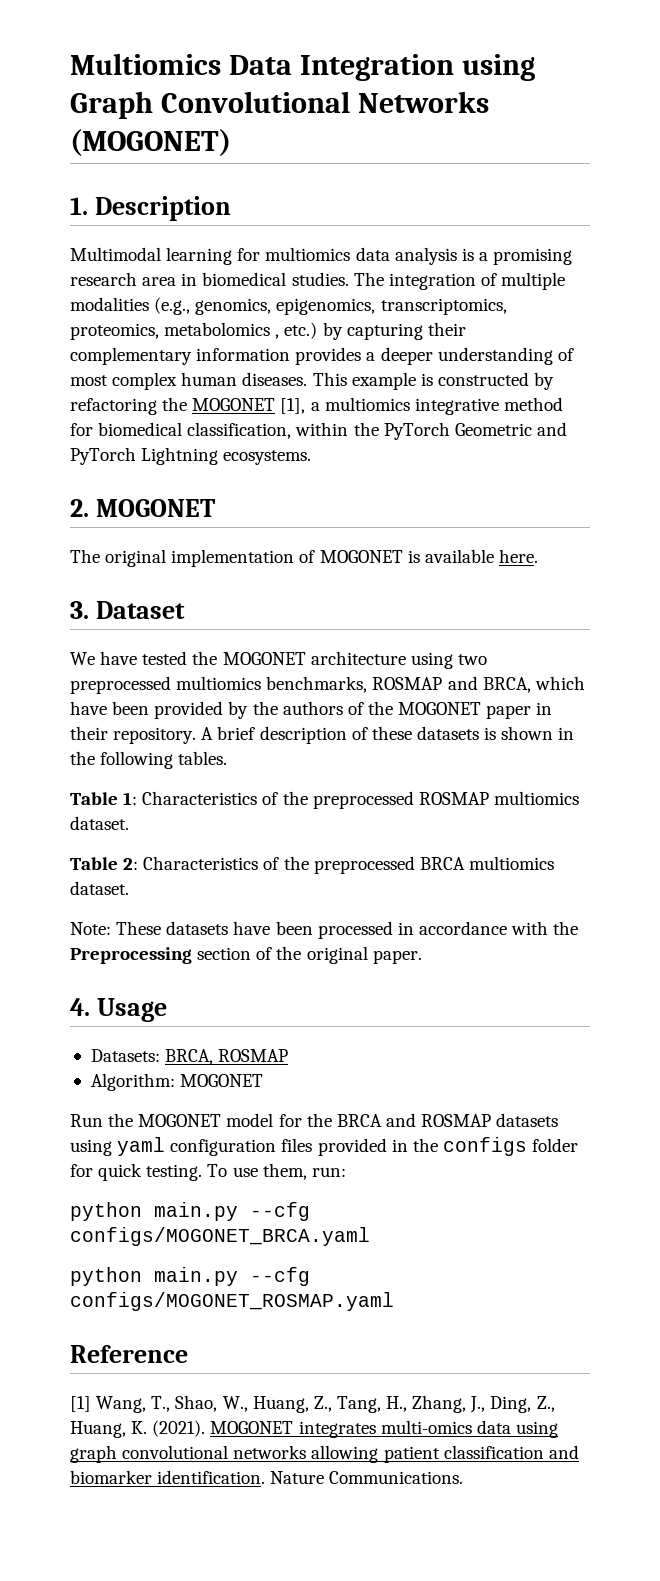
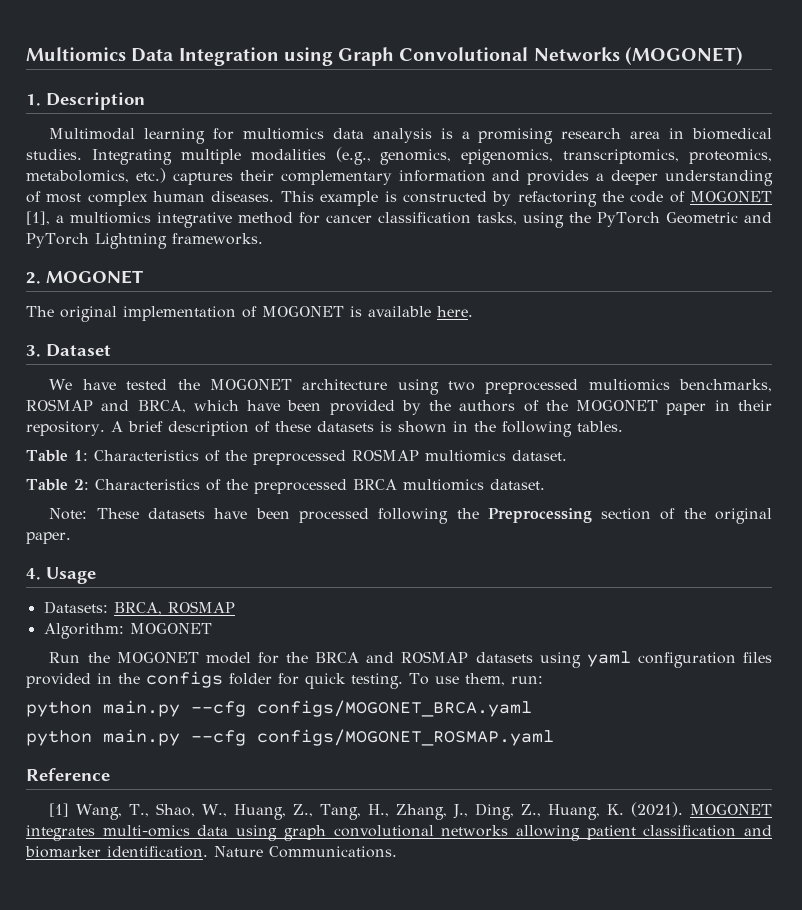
[353,272,497,290] The integration of -> [91,149,172,165] Integrating
[164,322,423,340] metabolomics , etc.) by capturing -> [26,168,233,185] metabolomics, etc.) captures
(291, 354) none -> [492,170,521,181] and
(188, 404) none -> [630,191,685,203] code of
[98,422,349,439] biomedical classification, within -> [326,212,565,228] cancer classification tasks, using
[223,450,312,465] ecosystems. -> [171,233,263,245] frameworks.
[397,921,549,935] in accordance with -> [378,508,449,524] following

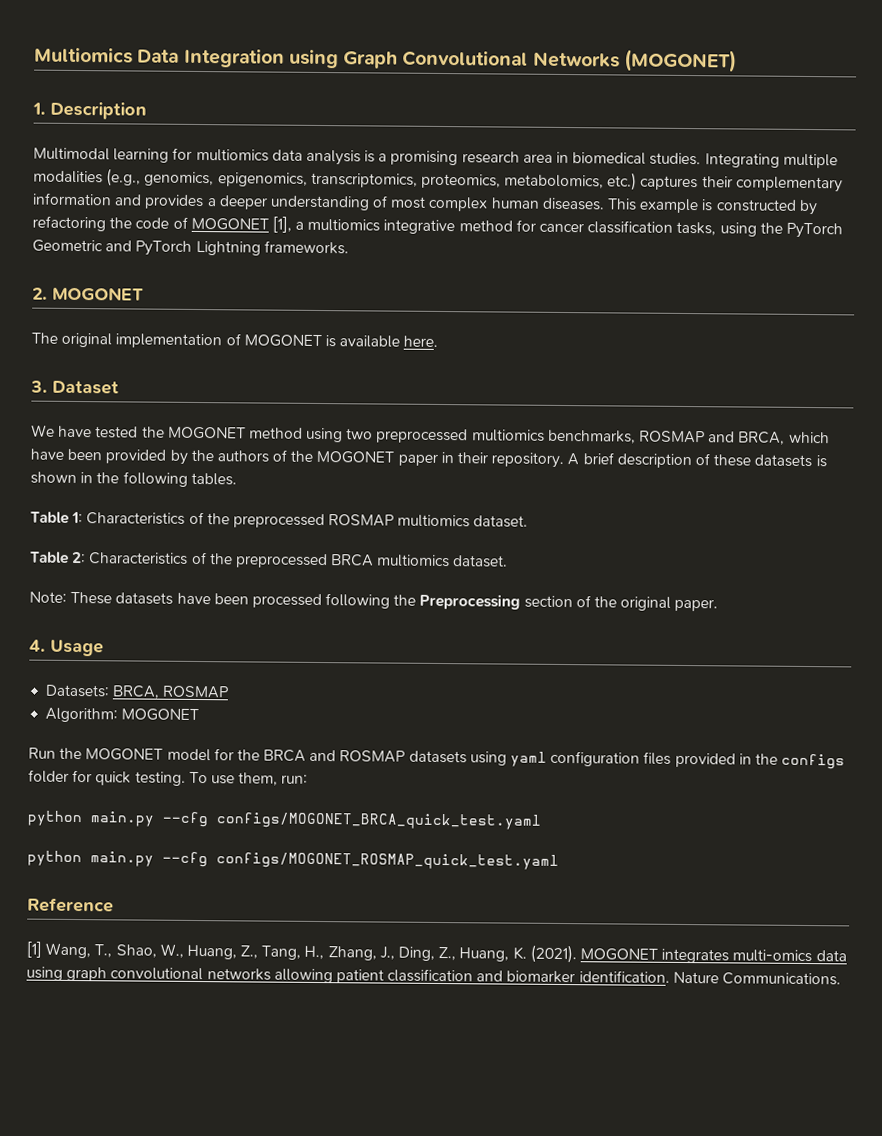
[302,379,388,390] architecture -> [248,427,303,439] method
[257,700,532,717] [26,729,554,746] configs/MOGONET_BRCA.yaml // python main.py --cfg configs/MOGONET_ROSMAP.yaml -> [216,812,541,830] [27,850,559,870] configs/MOGONET_BRCA_quick_test.yaml // python main.py --cfg configs/MOGONET_ROSMAP_quick_test.yaml

